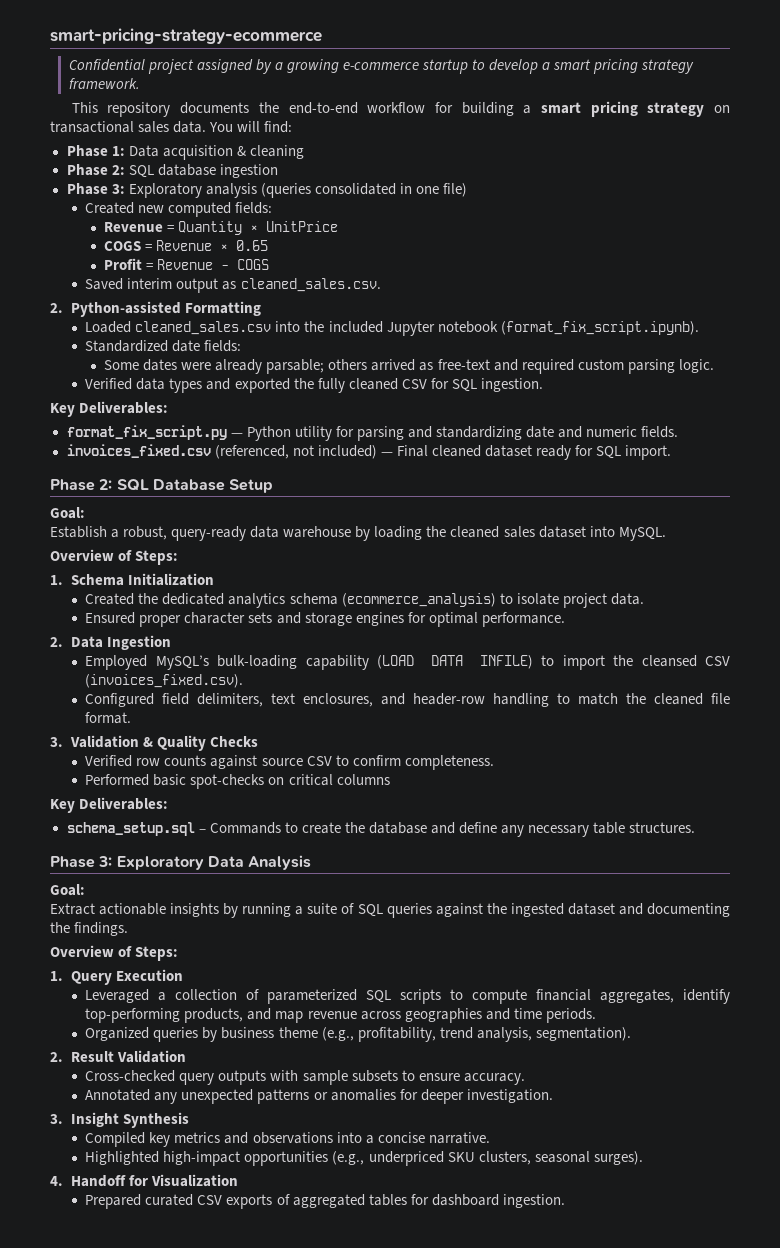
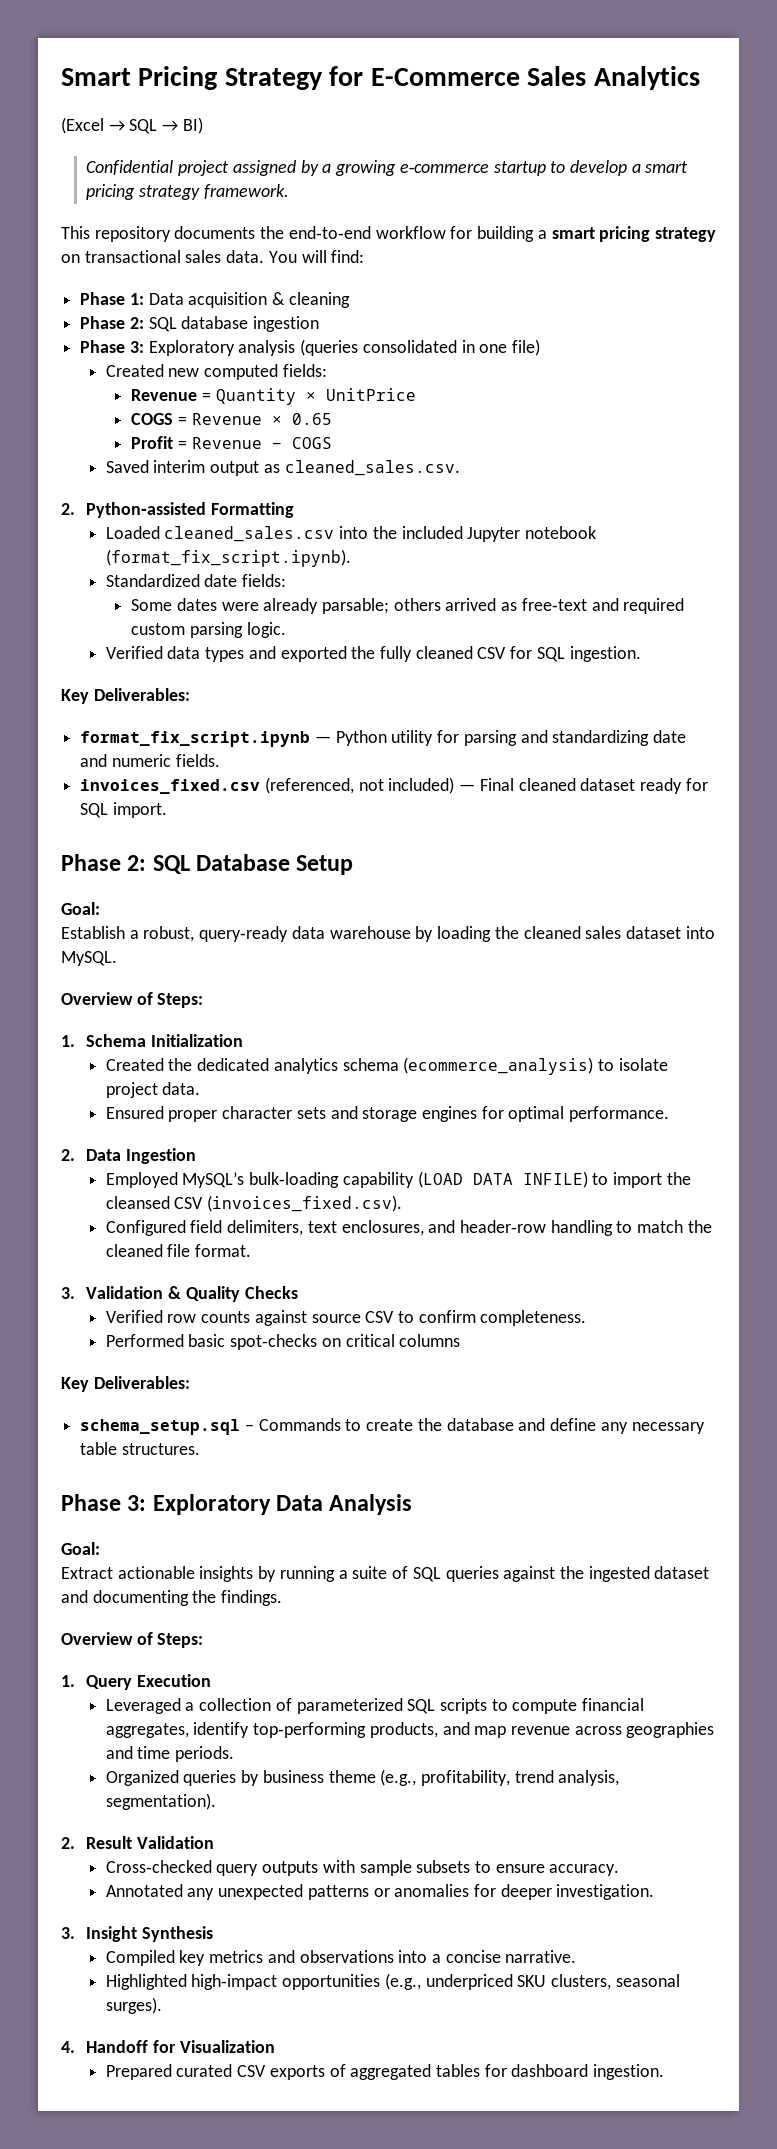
[50,28,322,44] smart-pricing-strategy-ecommerce -> [61,66,700,90] [61,117,203,134] Smart Pricing Strategy for E-Commerce Sales Analytics // (Excel → SQL → BI)
[66,425,227,440] format_fix_script.py -> [80,731,311,747] format_fix_script.ipynb

